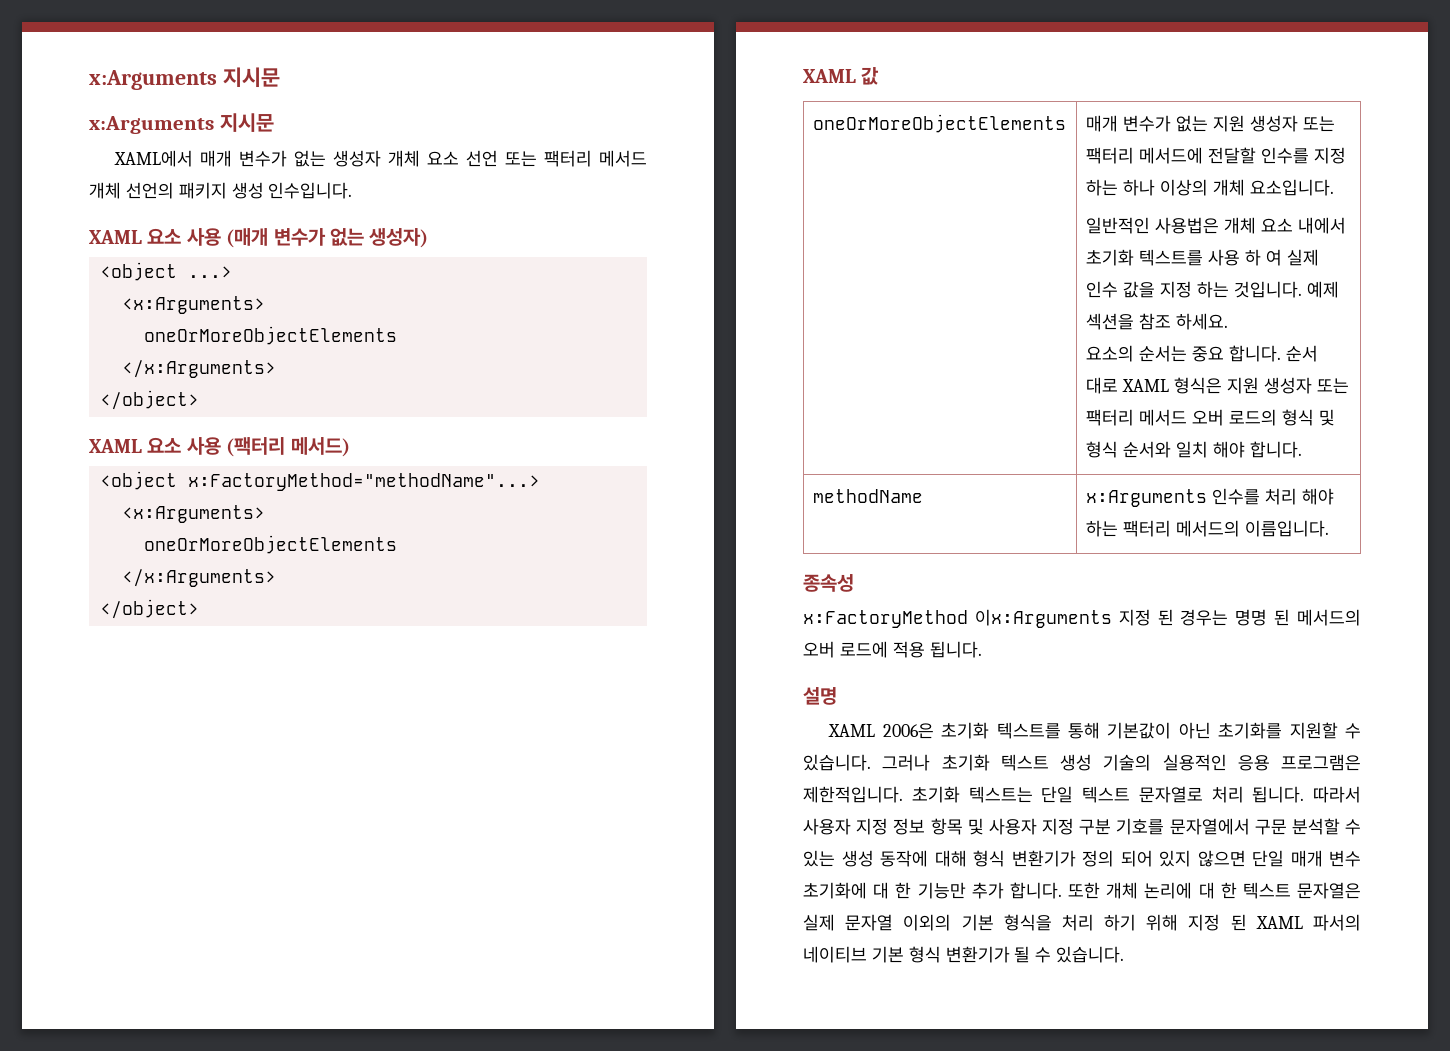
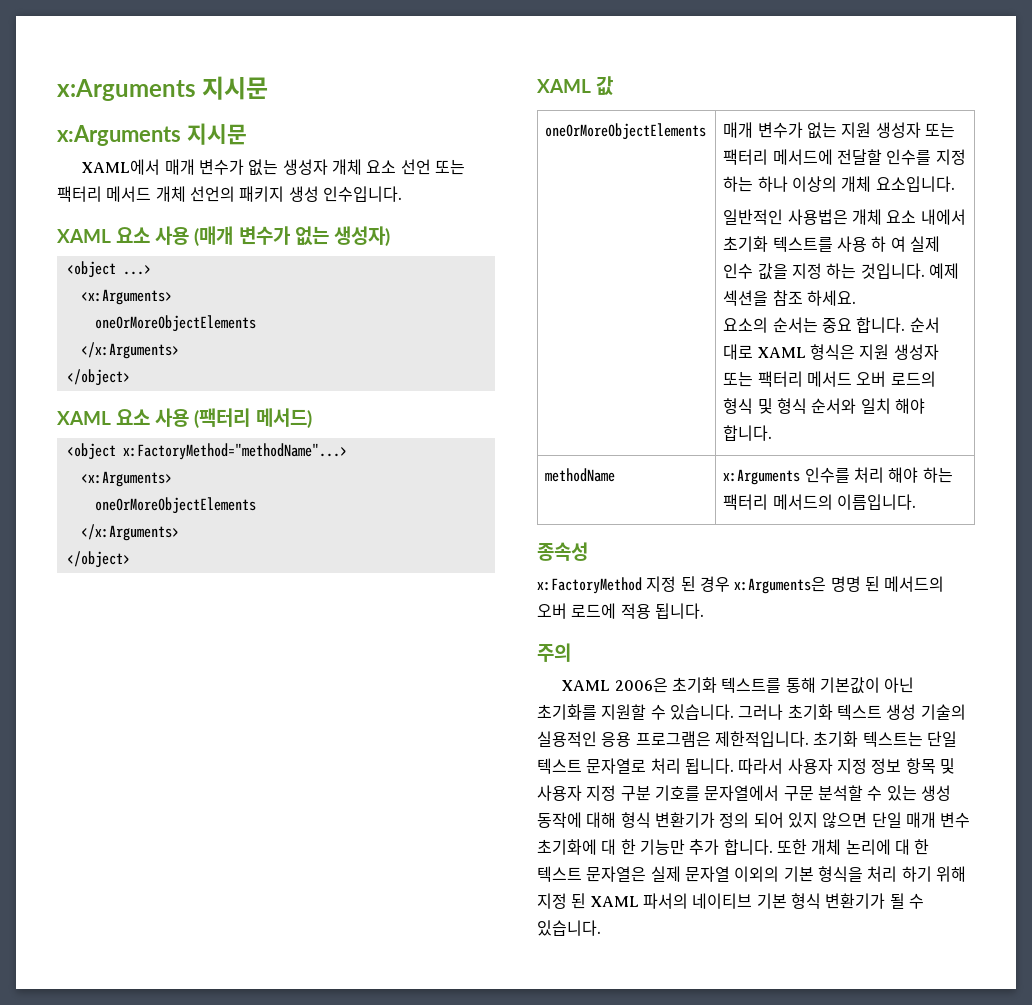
[974,609,1229,628] 이x:Arguments 지정 된 경우는 -> [646,576,827,594] 지정 된 경우 x:Arguments은
[803,687,837,705] 설명 -> [537,643,571,662] 주의

